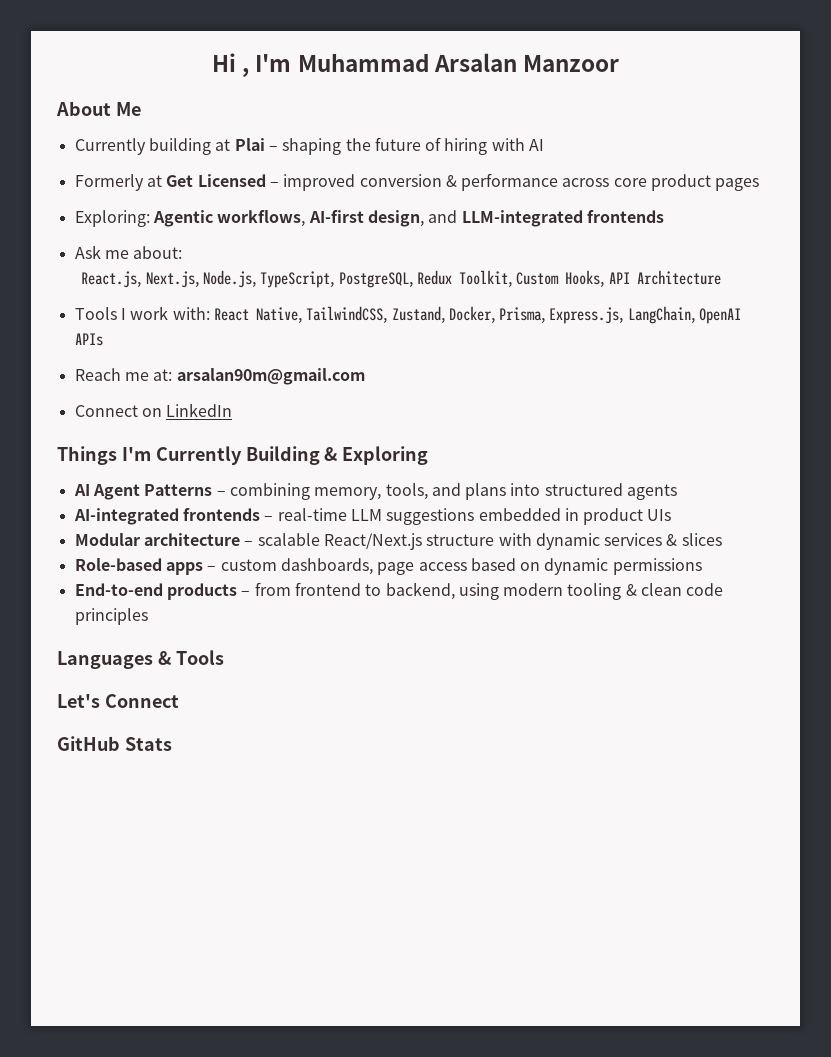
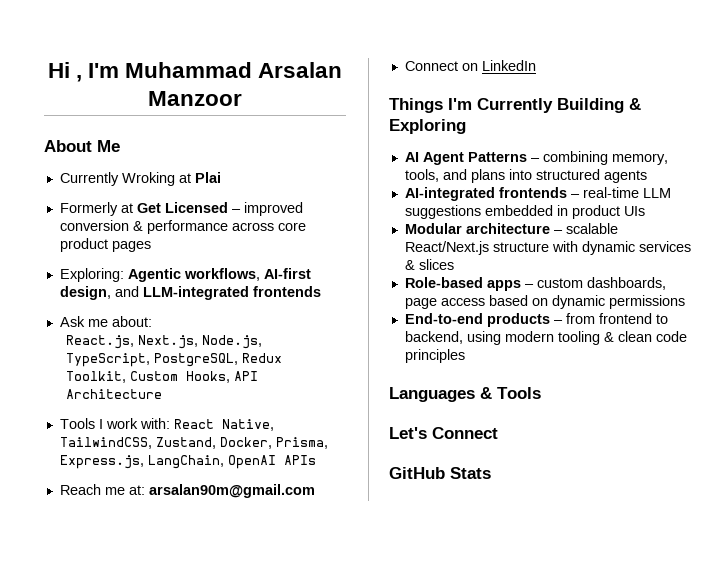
[148,138,211,155] building -> [121,172,175,186] Wroking
[268,137,545,155] – shaping the future of hiring with AI -> (221, 177) none

